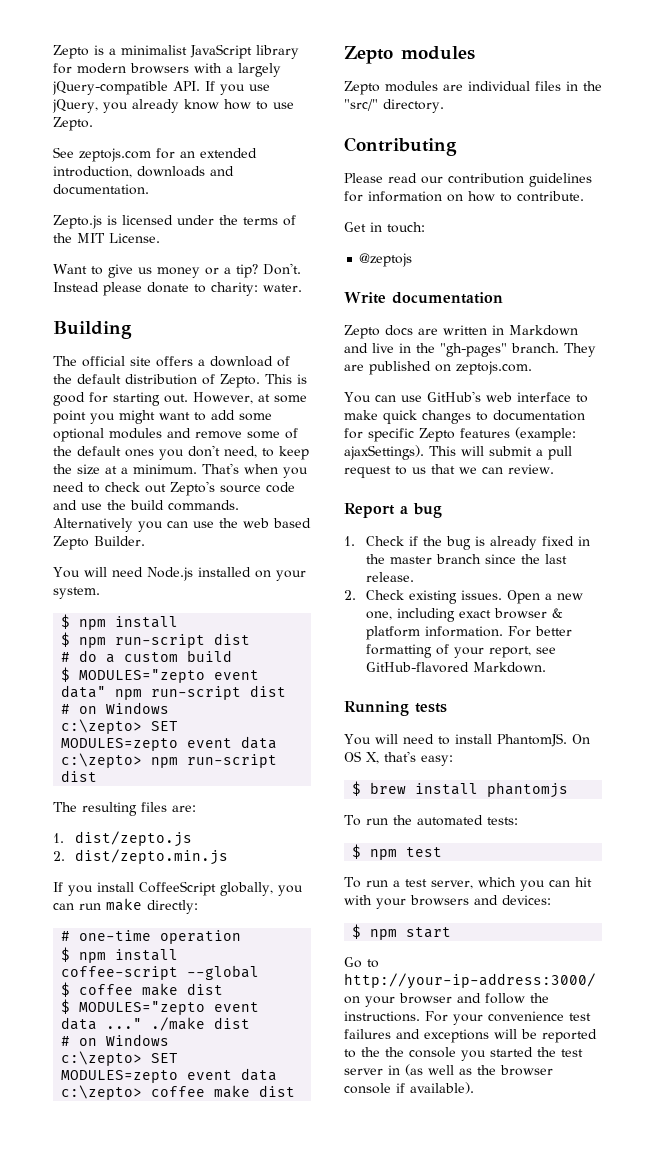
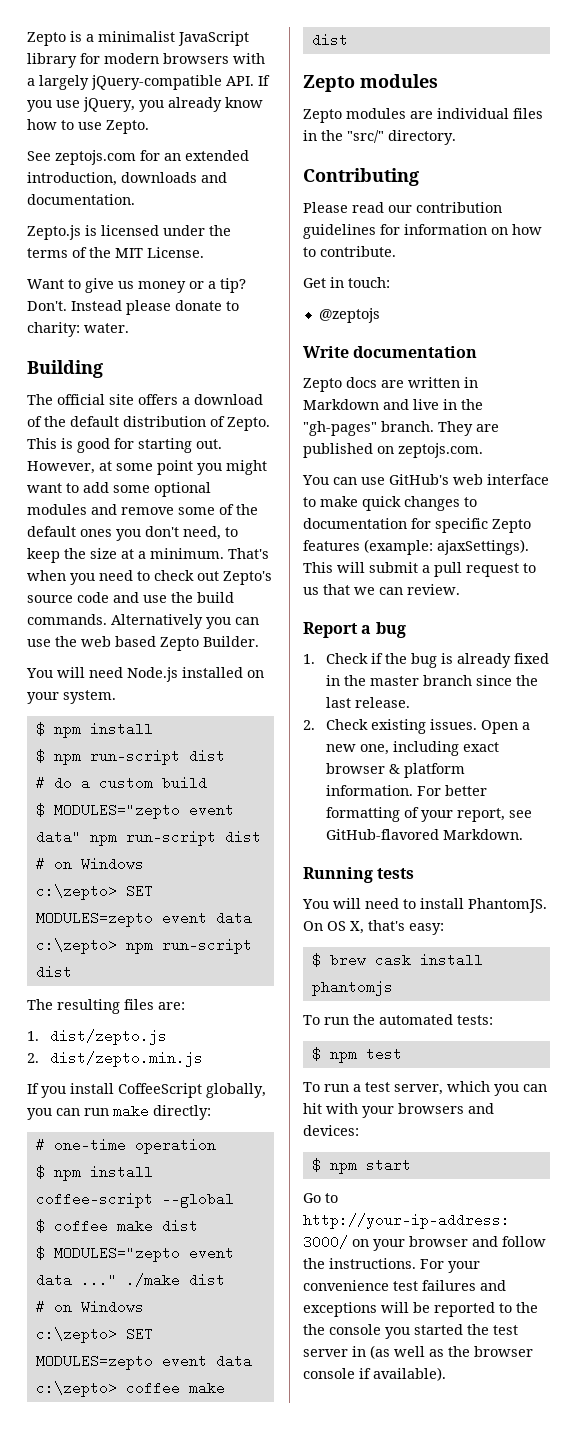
(407, 788) none -> [374,953,411,967] cask

